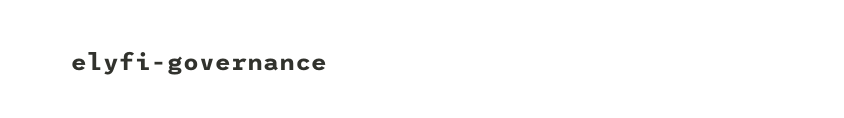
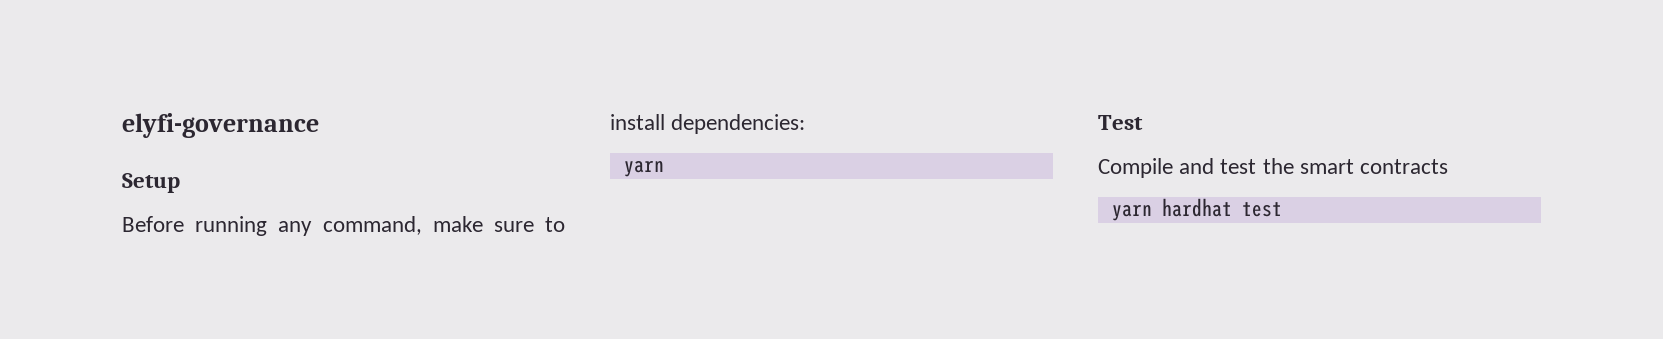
(327, 63) none -> [122,173,180,193] [122,216,565,236] [610,114,806,134] [623,160,664,177] [1098,115,1143,130] [1098,158,1449,178] [1111,198,1282,221] // Setup // Before running any command, make sure to install dependencies: // yarn // Test // Compile and test the smart contracts // yarn hardhat test

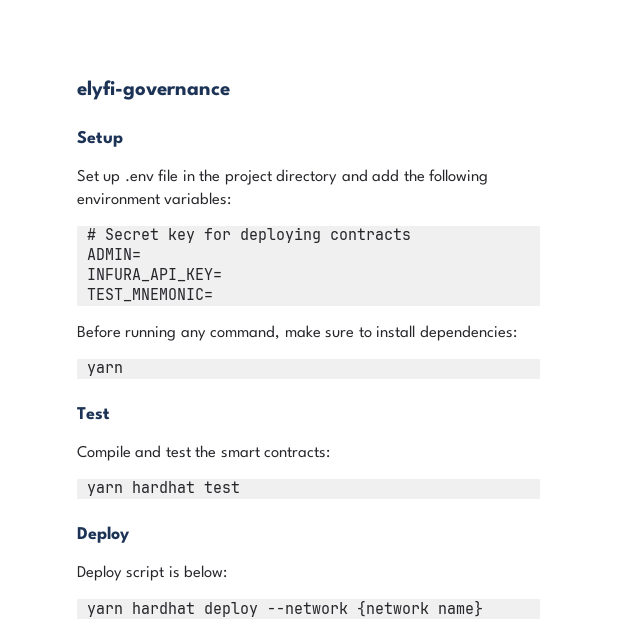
(180, 183) none -> [77,169,489,185] [77,192,232,205] [86,227,411,243] [86,248,141,260] [86,268,222,282] [86,288,213,302] // Set up .env file in the project directory and add the following environment variables: // # Secret key for deploying contracts // ADMIN= // INFURA_API_KEY= // TEST_MNEMONIC=
[1360,159,1449,174] contracts -> [264,447,331,458] contracts:
(1282, 209) none -> [77,526,130,543] [77,565,228,581] [86,600,483,617] // Deploy // Deploy script is below: // yarn hardhat deploy --network {network name}

